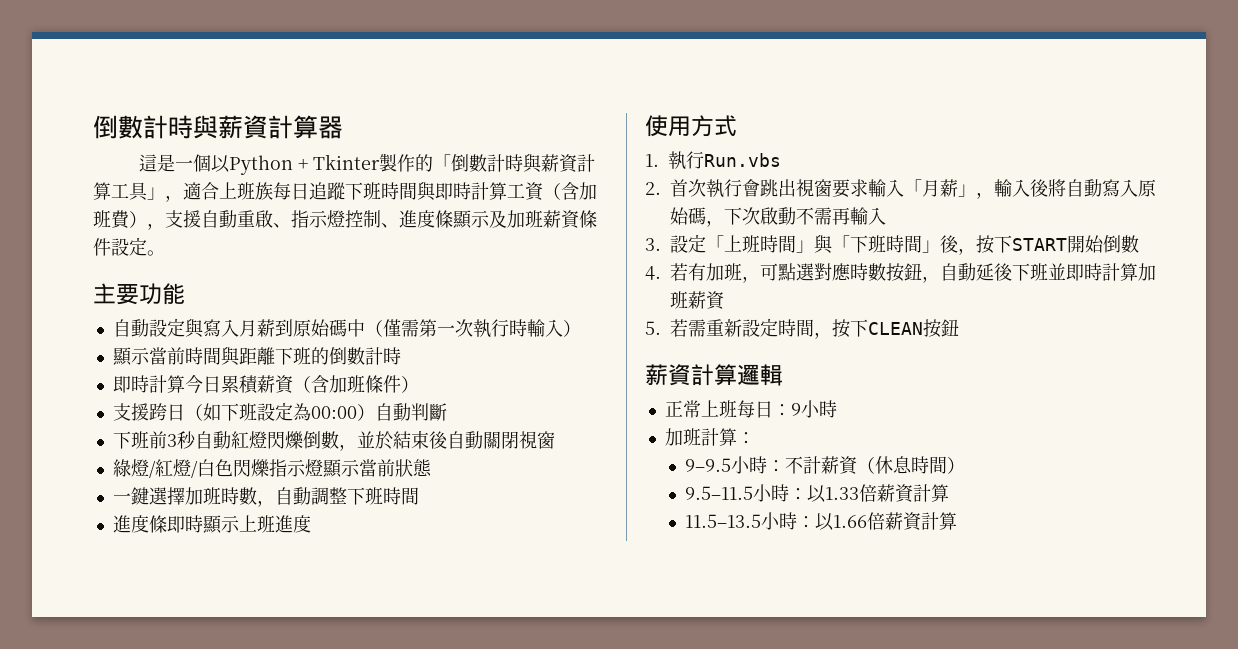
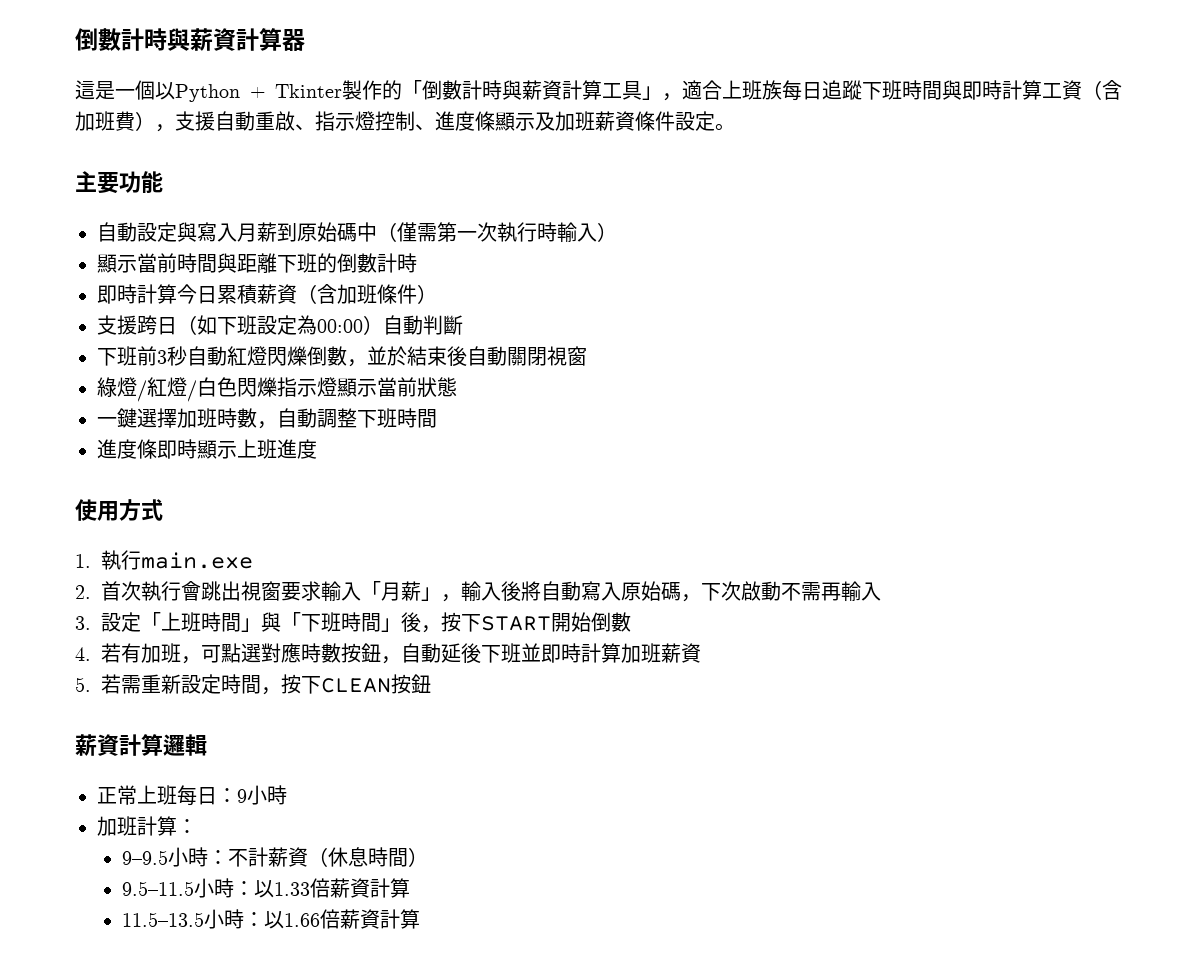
[704,153,781,167] Run.vbs -> [141,552,253,569] main.exe

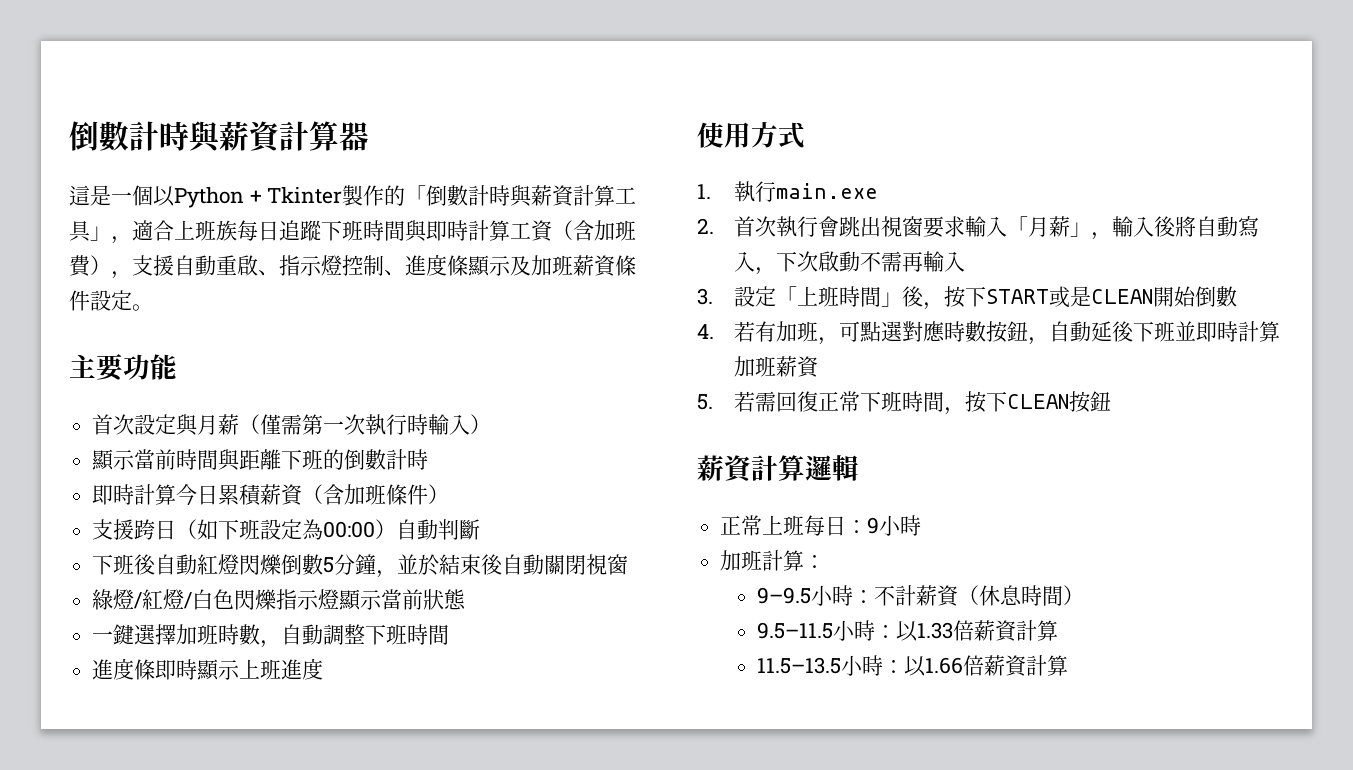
[97,222,377,242] 自動設定與寫入月薪到原始碼中 -> [92,414,240,436] 首次設定與月薪
[137,346,187,366] 前3秒 -> [134,554,157,575] 後
(347, 356) none -> [323,554,377,575] 5分鐘
[621,581,681,601] 原始碼 -> (755, 261) none
[261,612,401,632] 與「下班時間」 -> (902, 299) none
(551, 623) none -> [1048,286,1153,308] 或是CLEAN
[141,674,221,694] 重新設定 -> [775,391,902,412] 回復正常下班

